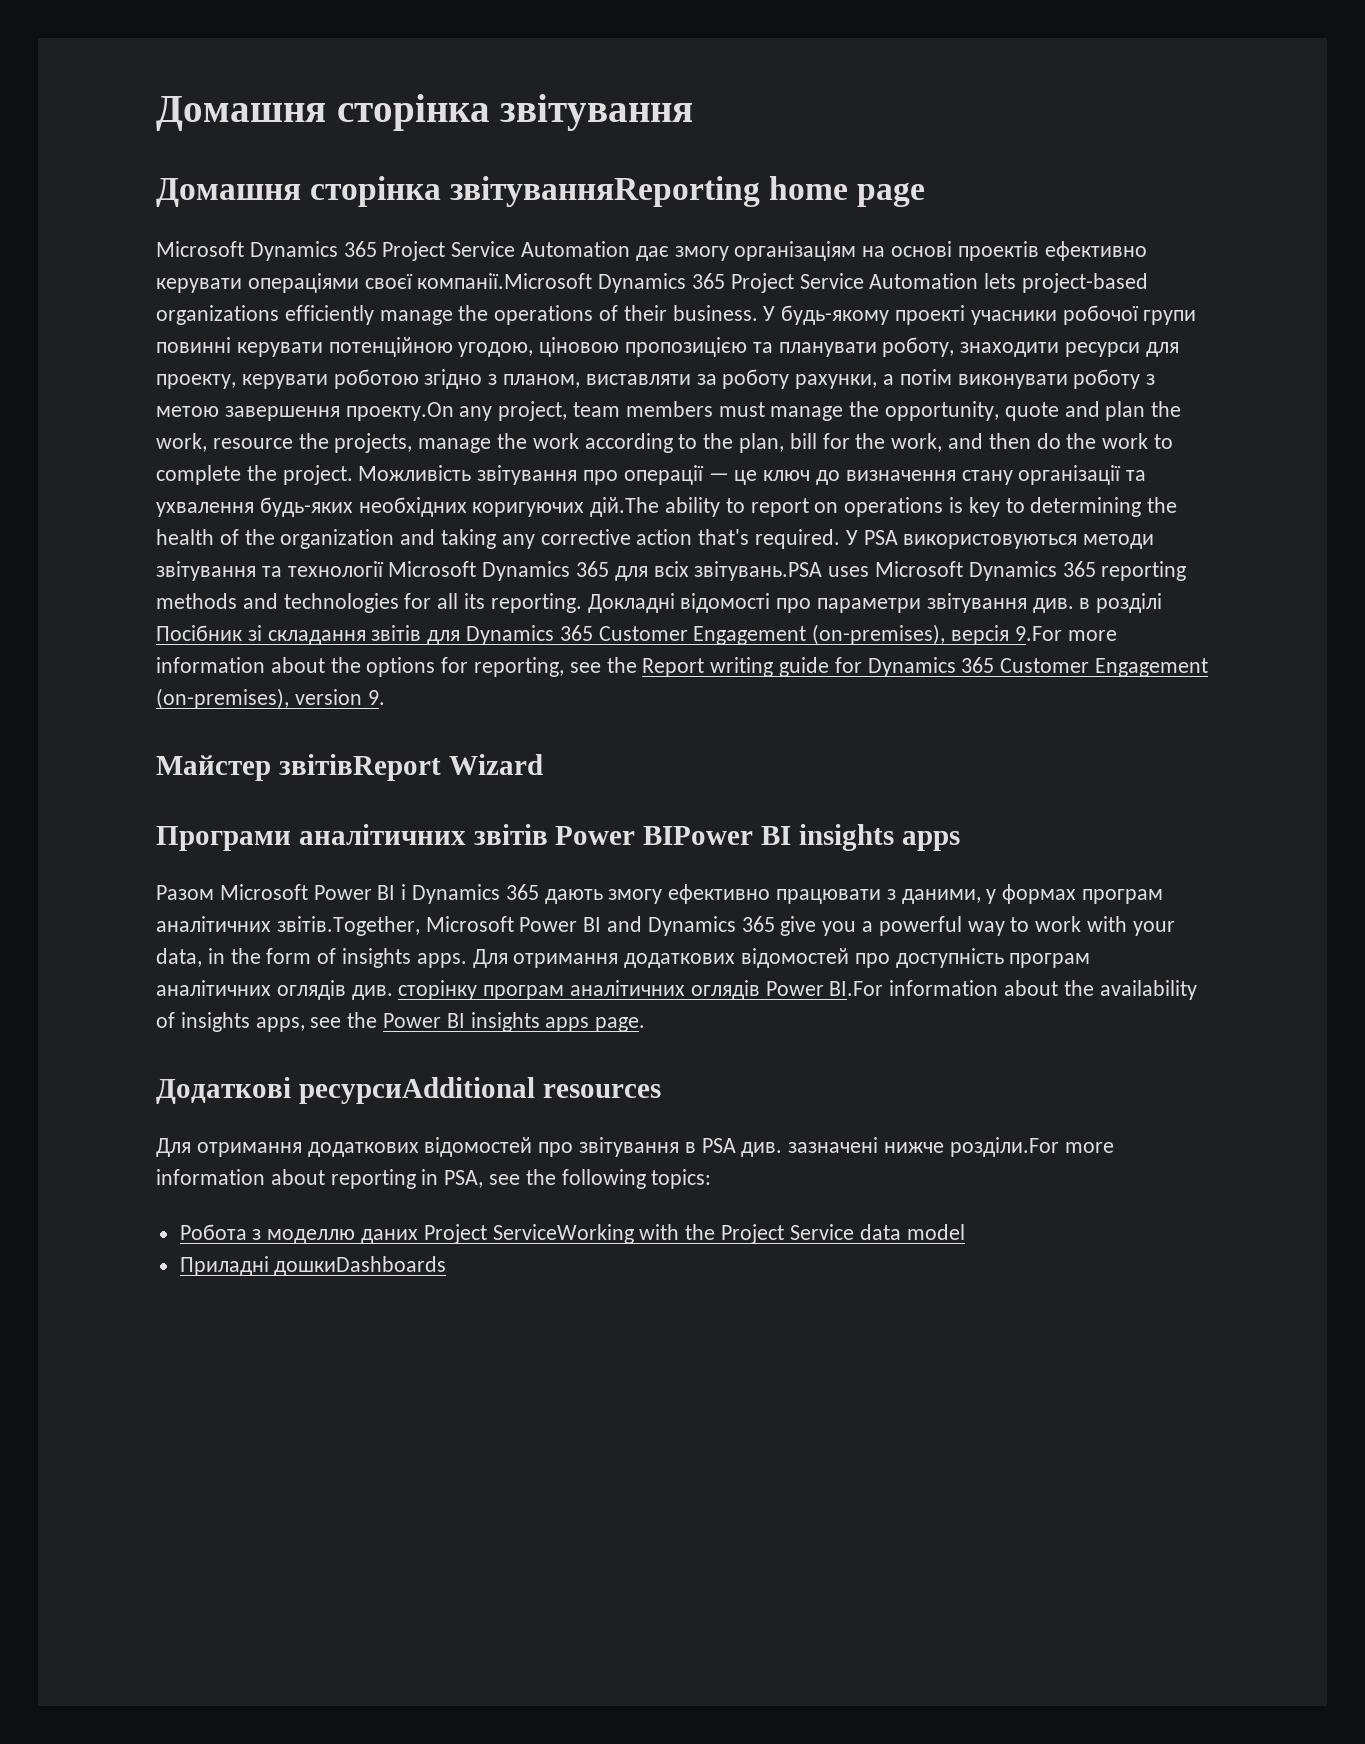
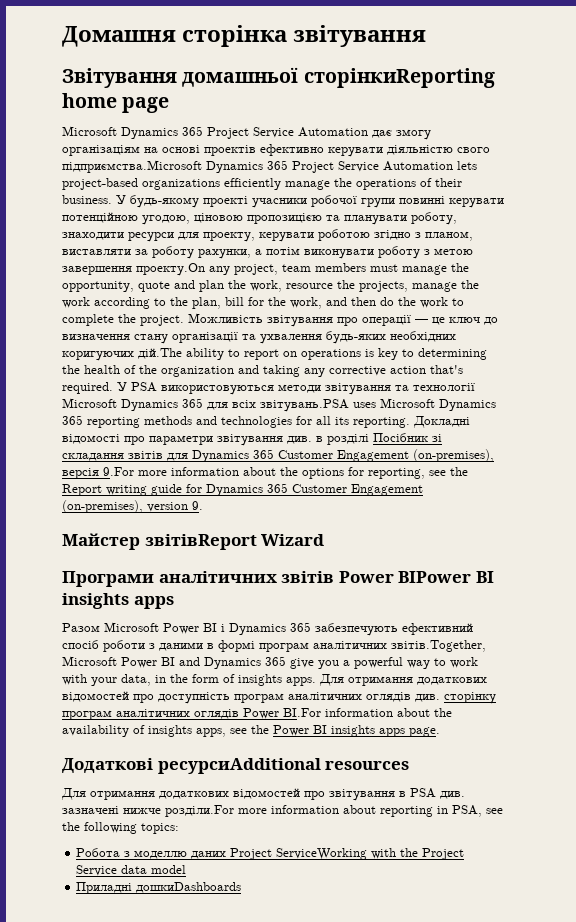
[156,176,761,207] Домашня сторінка звітуванняReporting -> [62,67,495,88] Звітування домашньої сторінкиReporting
[247,273,593,293] операціями своєї компанії.Microsoft -> [387,145,490,155] [62,160,202,173] діяльністю свого підприємства.Microsoft
[544,884,1077,904] дають змогу ефективно працювати з даними, у формах -> [315,623,473,636] [62,640,255,652] забезпечують ефективний спосіб роботи з даними в формі

